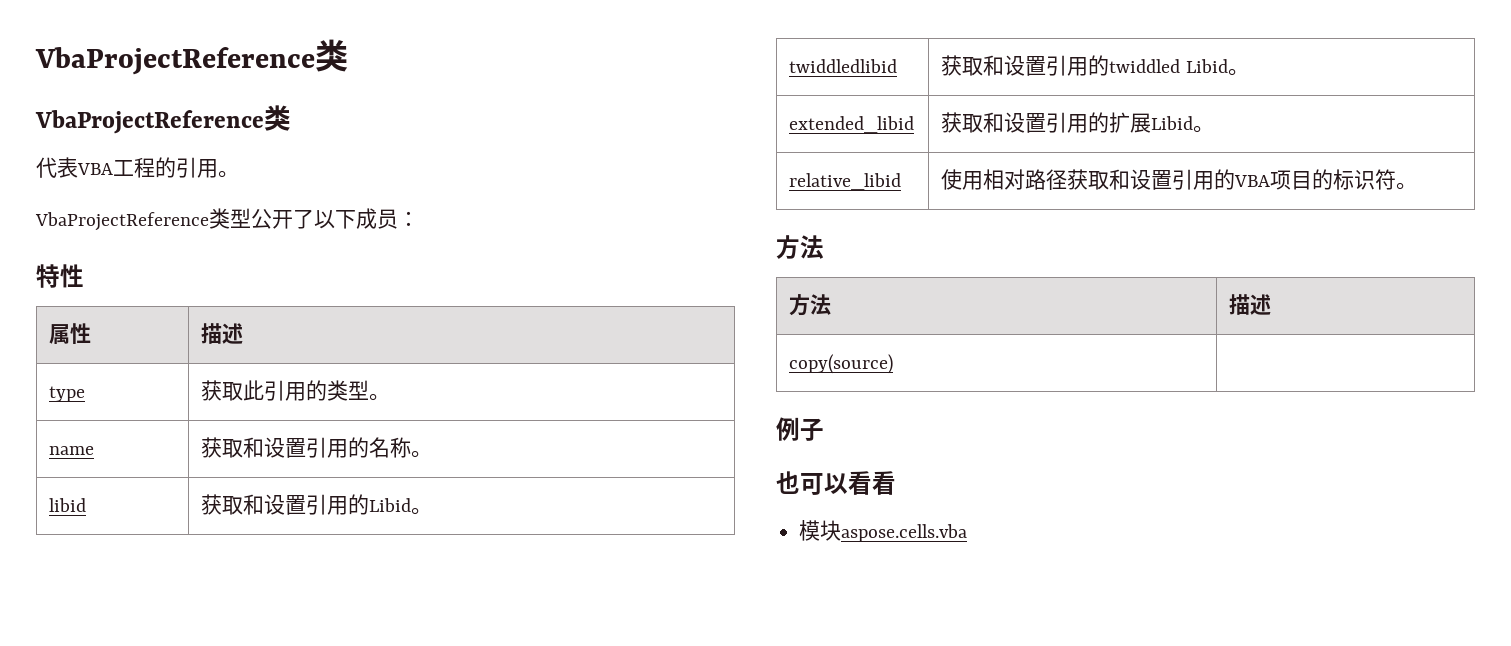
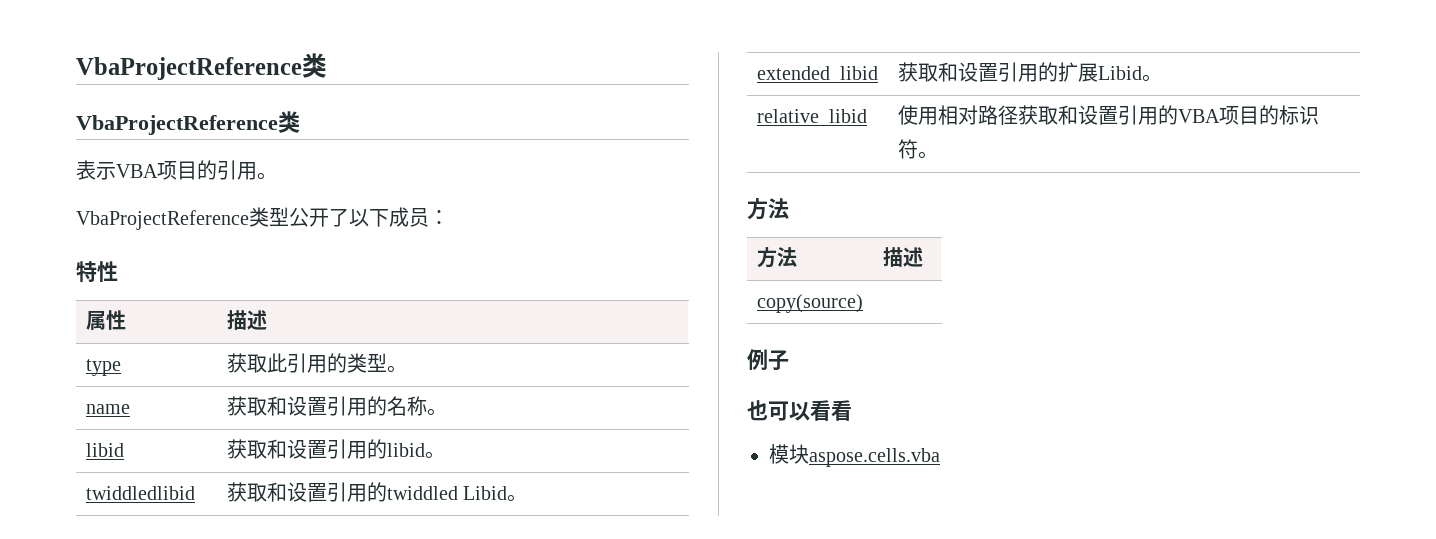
[36,157,155,178] 代表VBA工程 -> [76,160,197,180] 表示VBA项目
[369,498,412,512] Libid -> [386,443,425,457] libid

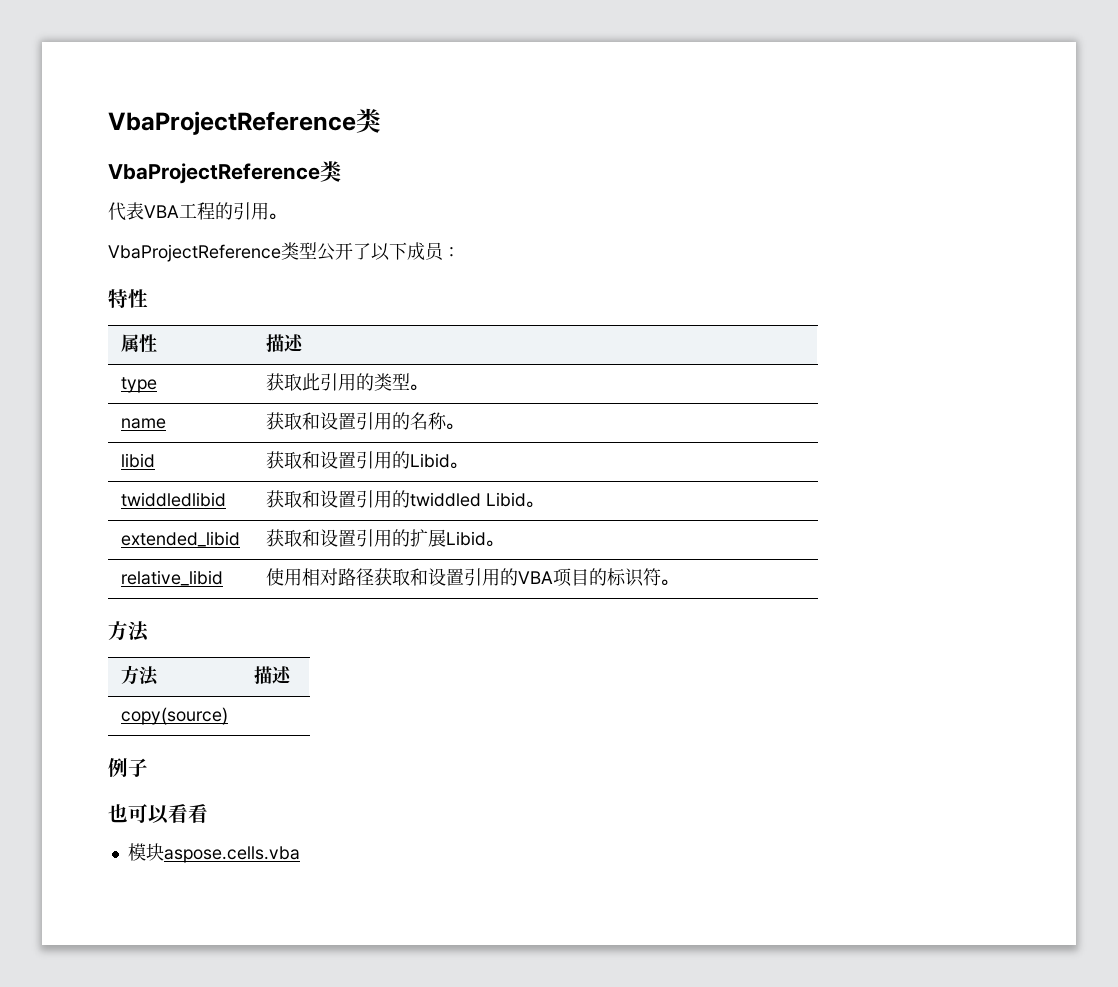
[76,160,197,180] 表示VBA项目 -> [108,202,215,221] 代表VBA工程
[386,443,425,457] libid -> [409,453,450,468] Libid

